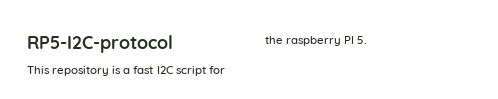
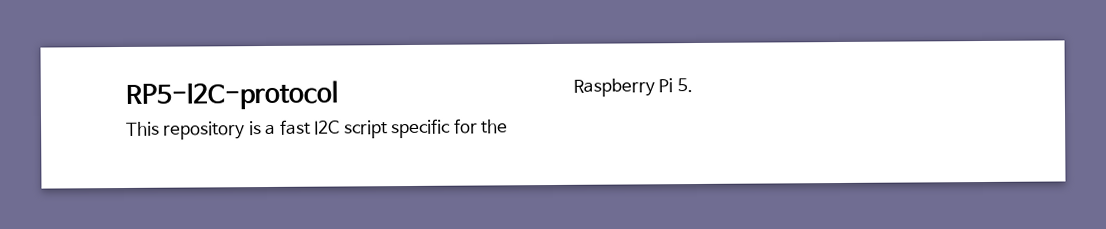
(206, 71) none -> [391,118,452,139] specific
[286,36,355,46] raspberry PI -> [573,78,674,97] Raspberry Pi

